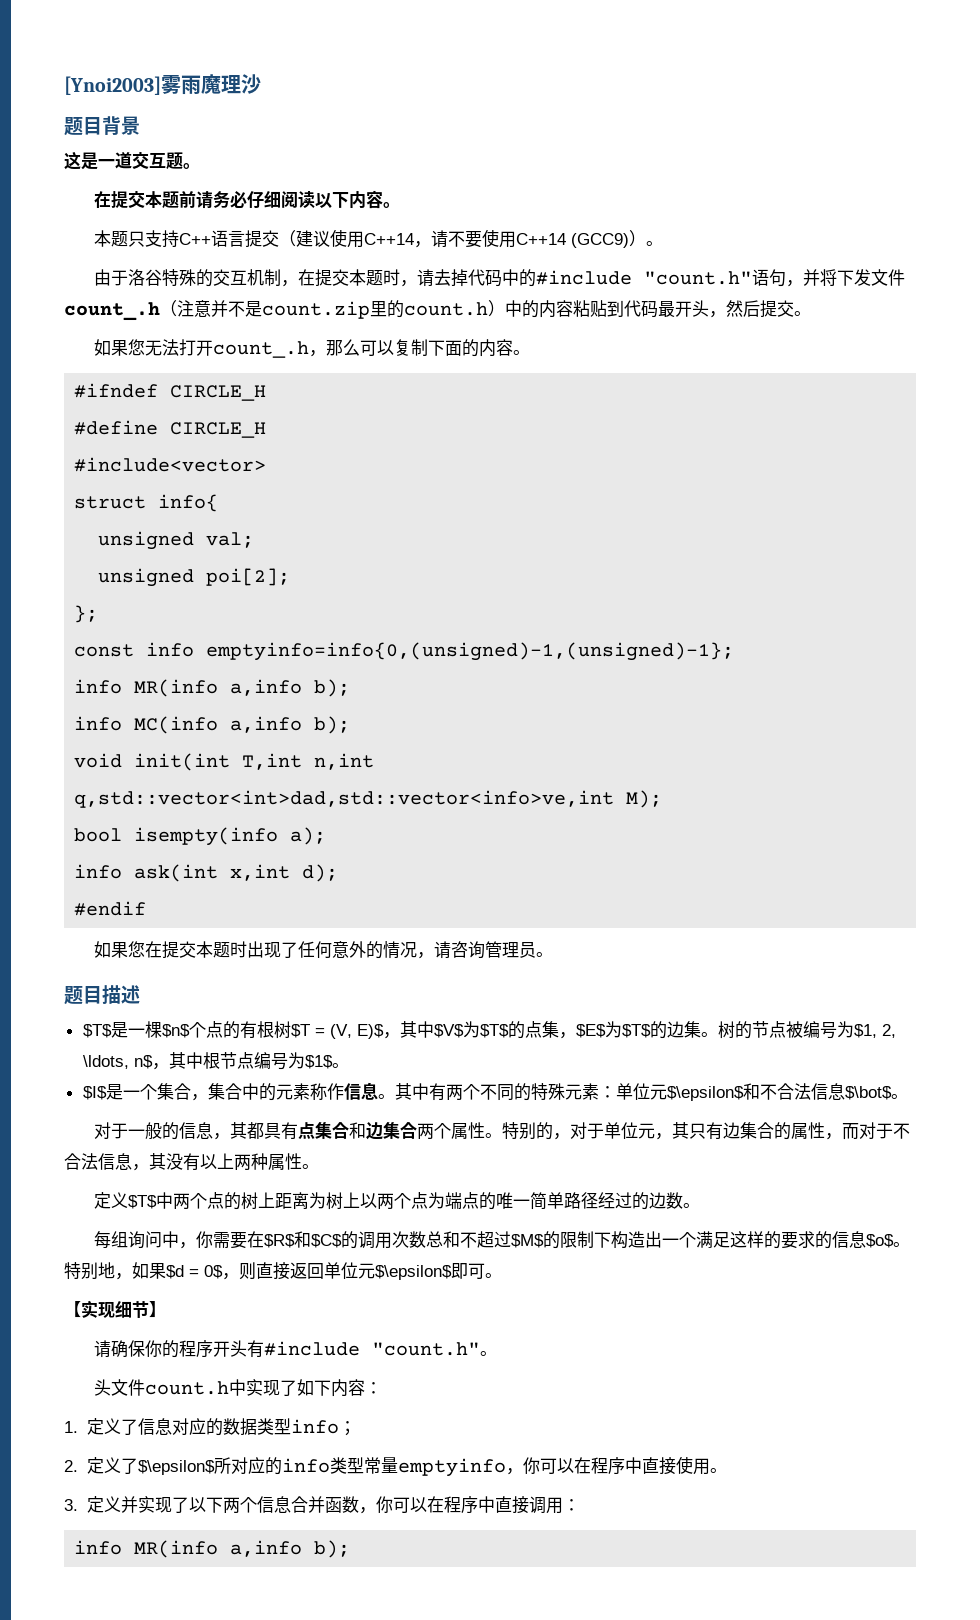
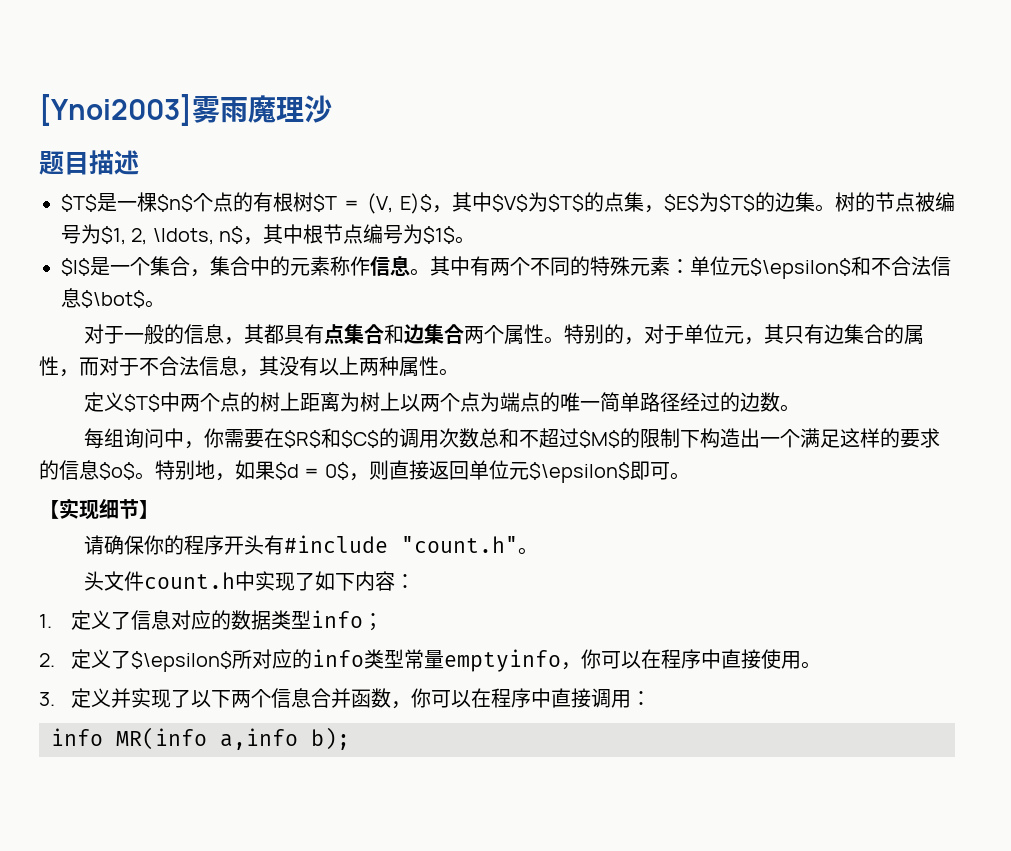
[64,116,140,136] [64,151,200,170] [94,190,401,209] [94,229,664,248] [94,269,906,287] [64,300,811,321] [94,339,531,358] [74,383,267,401] [74,420,267,438] [74,457,267,472] [74,494,219,512] [98,531,255,550] [98,568,291,587] [74,605,99,623] [74,642,735,661] [74,679,351,697] [74,716,351,734] [74,753,375,771] [74,790,663,808] [74,827,327,846] [74,864,339,882] [74,901,147,916] [94,941,554,959] // 题目背景 // 这是一道交互题。 // 在提交本题前请务必仔细阅读以下内容。 // 本题只支持C++语言提交（建议使用C++14，请不要使用C++14 (GCC9)）。 // 由于洛谷特殊的交互机制，在提交本题时，请去掉代码中的#include "count.h"语句，并将下发文件count_.h（注意并不是count.zip里的count.h）中的内容粘贴到代码最开头，然后提交。 // 如果您无法打开count_.h，那么可以复制下面的内容。 // #ifndef CIRCLE_H // #define CIRCLE_H // #include<vector> // struct info{ // unsigned val; // unsigned poi[2]; // }; // const info emptyinfo=info{0,(unsigned)-1,(unsigned)-1}; // info MR(info a,info b); // info MC(info a,info b); // void init(int T,int n,int q,std::vector<int>dad,std::vector<info>ve,int M); // bool isempty(info a); // info ask(int x,int d); // #endif // 如果您在提交本题时出现了任何意外的情况，请咨询管理员。 -> (332, 109) none

